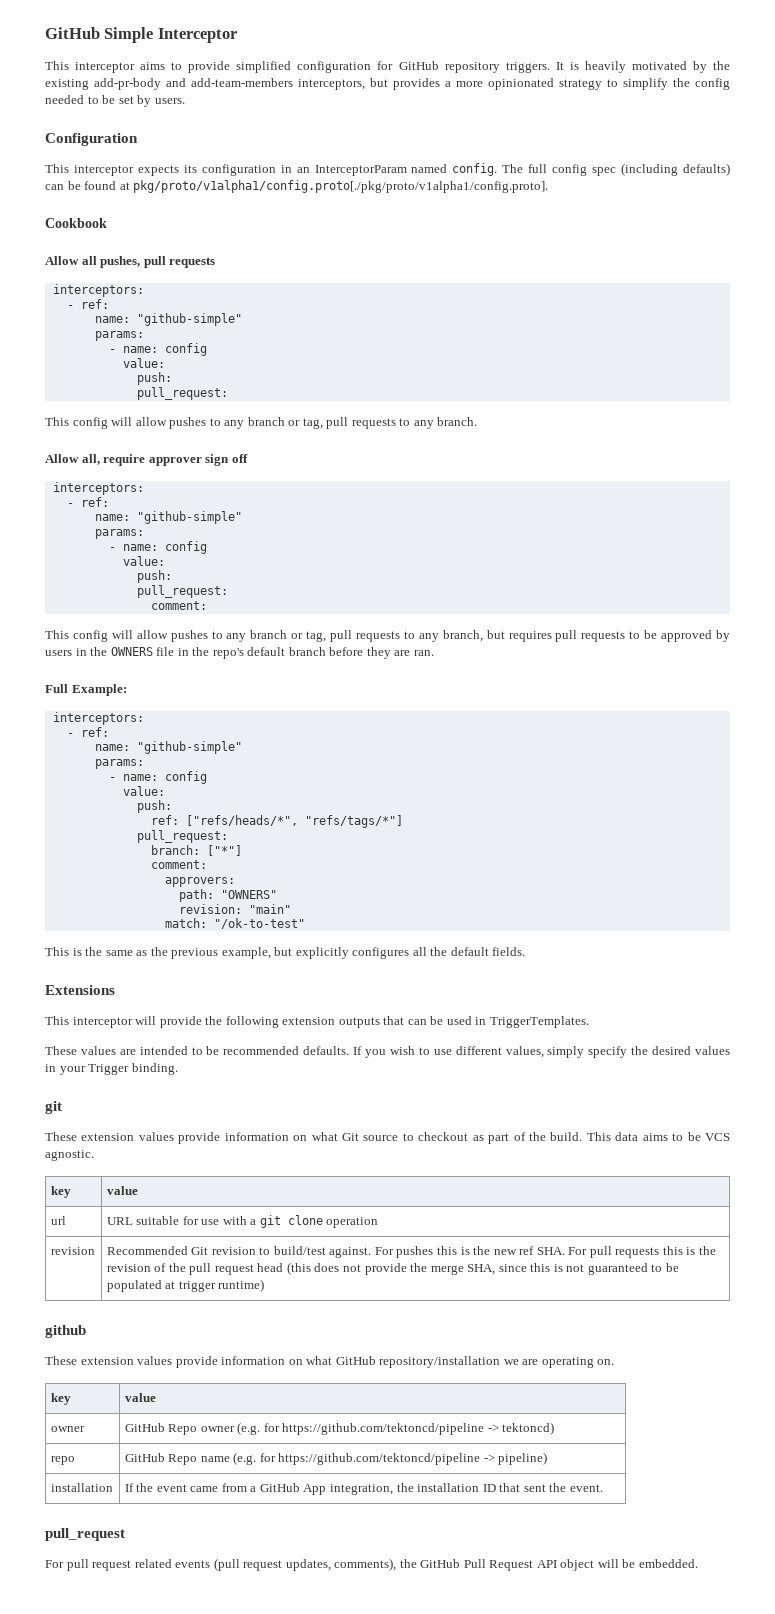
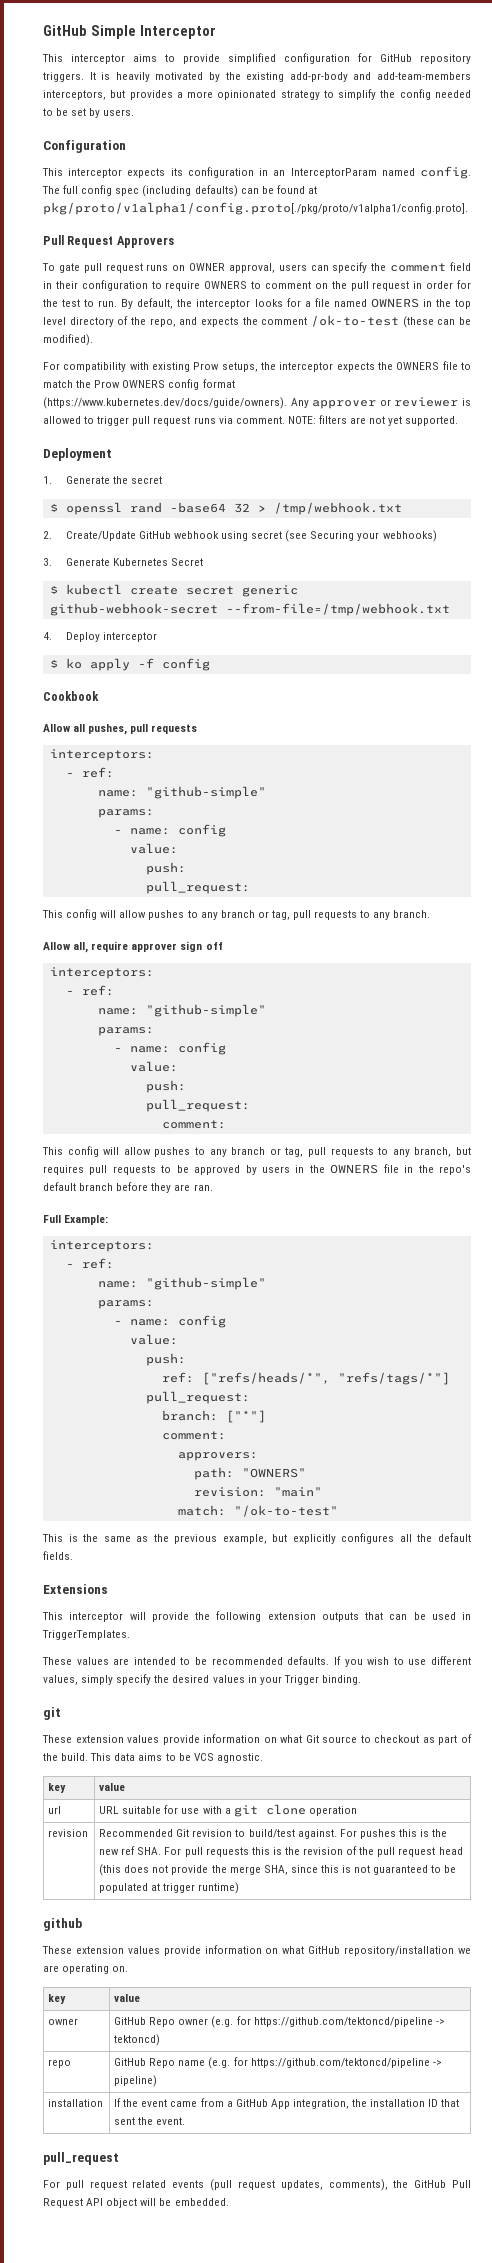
(549, 186) none -> [43,235,174,248] [42,262,472,273] [43,280,471,291] [43,298,471,309] [43,315,471,328] [43,334,93,346] [43,361,471,372] [43,379,235,390] [43,397,471,409] [43,415,459,426] [43,448,112,461] [43,476,162,484] [49,502,402,515] [43,530,437,542] [43,558,203,566] [49,584,298,597] [49,603,450,616] [43,632,157,642] [49,658,210,671] // Pull Request Approvers // To gate pull request runs on OWNER approval, users can specify the comment field in their configuration to require OWNERS to comment on the pull request in order for the test to run. By default, the interceptor looks for a file named OWNERS in the top level directory of the repo, and expects the comment /ok-to-test (these can be modified). // For compatibility with existing Prow setups, the interceptor expects the OWNERS file to match the Prow OWNERS config format (https://www.kubernetes.dev/docs/guide/owners). Any approver or reviewer is allowed to trigger pull request runs via comment. NOTE: filters are not yet supported. // Deployment // 1. Generate the secret // $ openssl rand -base64 32 > /tmp/webhook.txt // 2. Create/Update GitHub webhook using secret (see Securing your webhooks) // 3. Generate Kubernetes Secret // $ kubectl create secret generic github-webhook-secret --from-file=/tmp/webhook.txt // 4. Deploy interceptor // $ ko apply -f config

